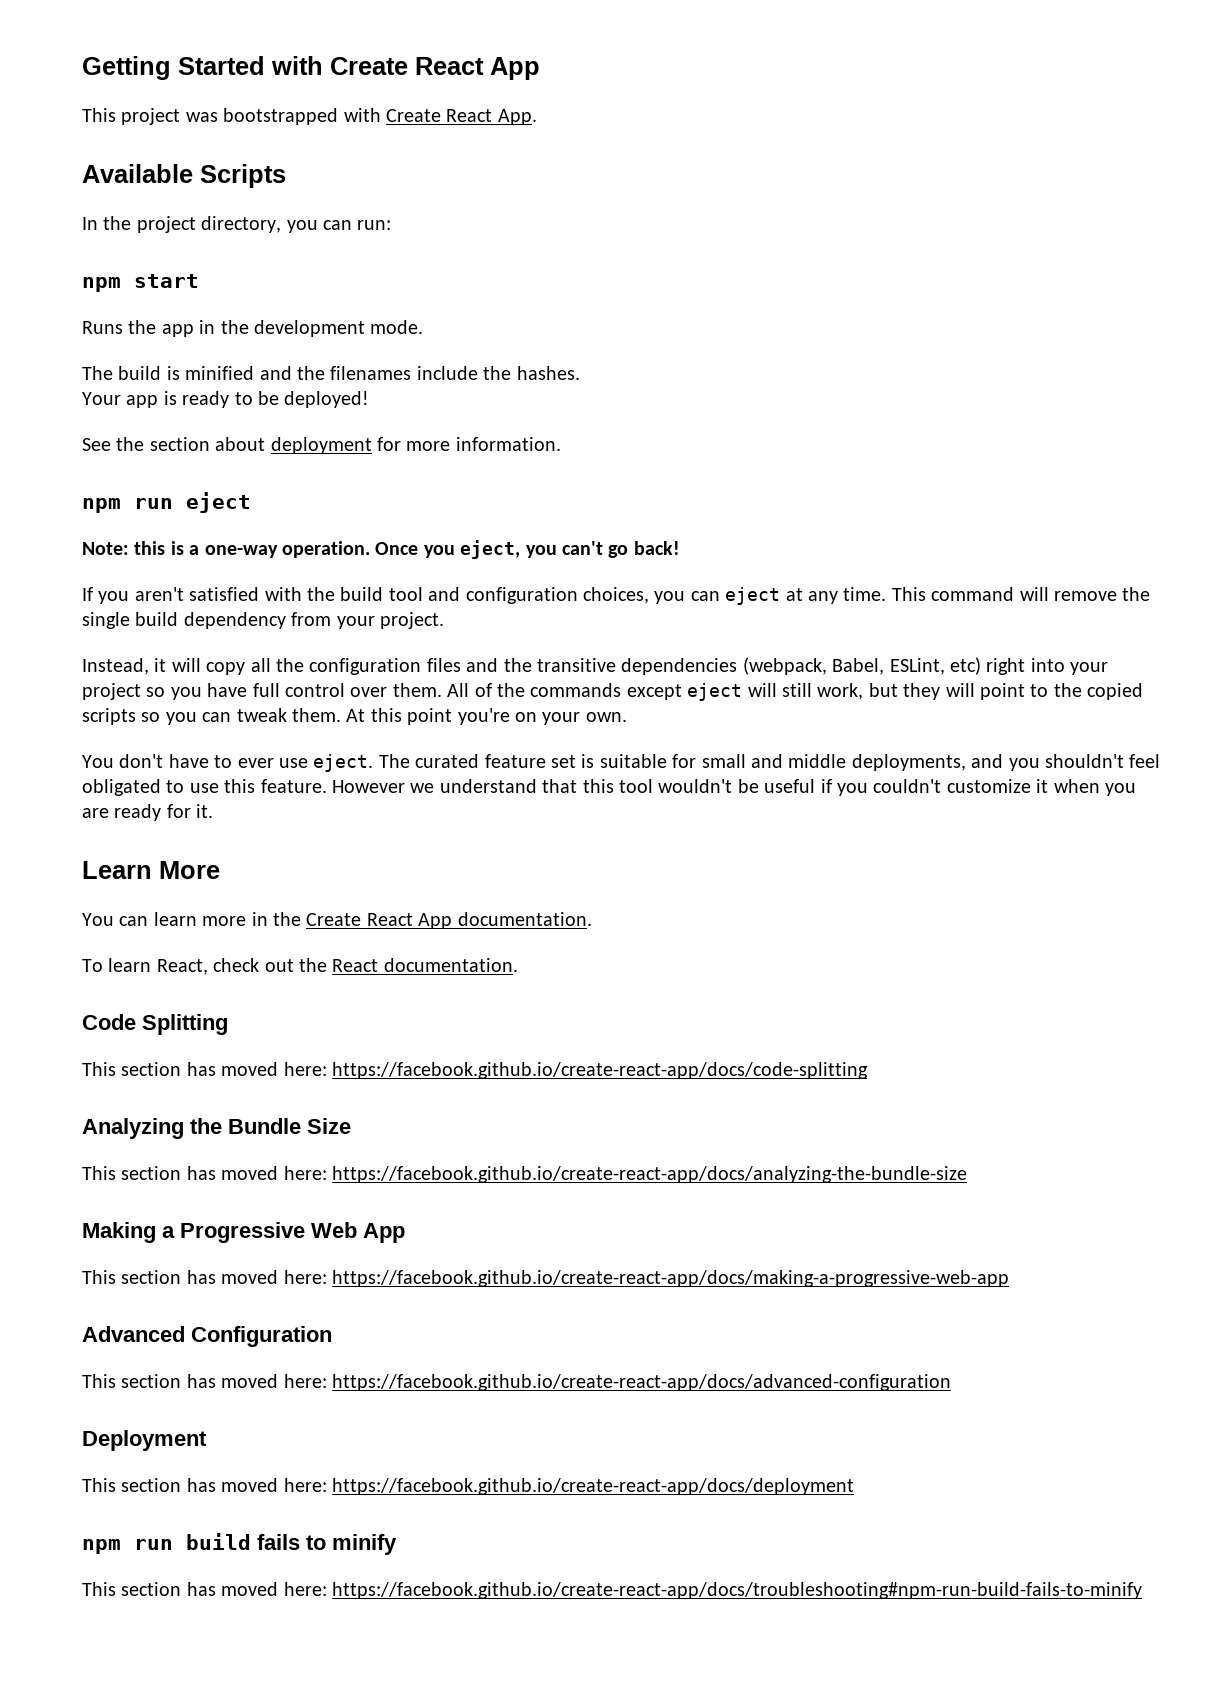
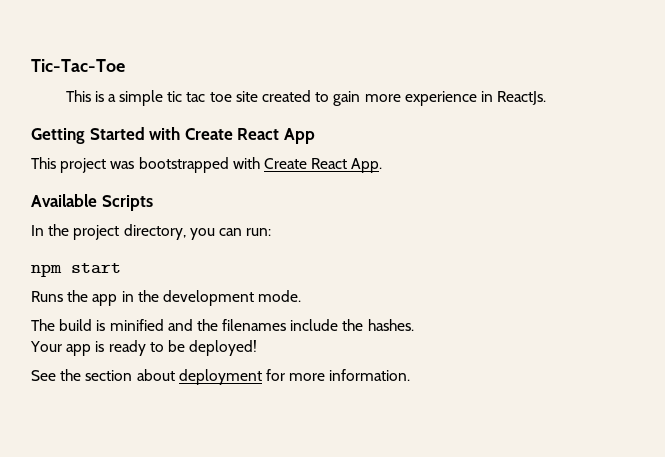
(82, 68) none -> [31,59,125,72] [65,90,547,106] Tic-Tac-Toe // This is a simple tic tac toe site created to gain more experience in ReactJs. //
[82,492,251,513] [82,540,680,559] [82,587,1151,605] [82,612,444,629] [82,657,1109,675] [82,683,1144,701] [82,708,627,725] [82,754,1161,772] [82,779,1136,796] [82,804,214,821] [82,861,220,879] [82,912,592,929] [82,958,518,975] [82,1014,228,1035] [82,1062,868,1079] [82,1118,351,1139] [82,1166,967,1183] [82,1222,405,1243] [82,1270,1009,1287] [82,1326,332,1347] [82,1374,951,1391] [82,1430,207,1451] [82,1478,854,1495] [82,1533,397,1555] [82,1582,1142,1599] // npm run eject // Note: this is a one-way operation. Once you eject, you can't go back! // If you aren't satisfied with the build tool and configuration choices, you can eject at any time. This command will remove the single build dependency from your project. // Instead, it will copy all the configuration files and the transitive dependencies (webpack, Babel, ESLint, etc) right into your project so you have full control over them. All of the commands except eject will still work, but they will point to the copied scripts so you can tweak them. At this point you're on your own. // You don't have to ever use eject. The curated feature set is suitable for small and middle deployments, and you shouldn't feel obligated to use this feature. However we understand that this tool wouldn't be useful if you couldn't customize it when you are ready for it. // Learn More // You can learn more in the Create React App documentation. // To learn React, check out the React documentation. // Code Splitting // This section has moved here: https://facebook.github.io/create-react-app/docs/code-splitting // Analyzing the Bundle Size // This section has moved here: https://facebook.github.io/create-react-app/docs/analyzing-the-bundle-size // Making a Progressive Web App // This section has moved here: https://facebook.github.io/create-react-app/docs/making-a-progressive-web-app // Advanced Configuration // This section has moved here: https://facebook.github.io/create-react-app/docs/advanced-configuration // Deployment // This section has moved here: https://facebook.github.io/create-react-app/docs/deployment // npm run build fails to minify // This section has moved here: https://facebook.github.io/create-react-app/docs/troubleshooting#npm-run-build-fails-to-minify -> (411, 375) none

